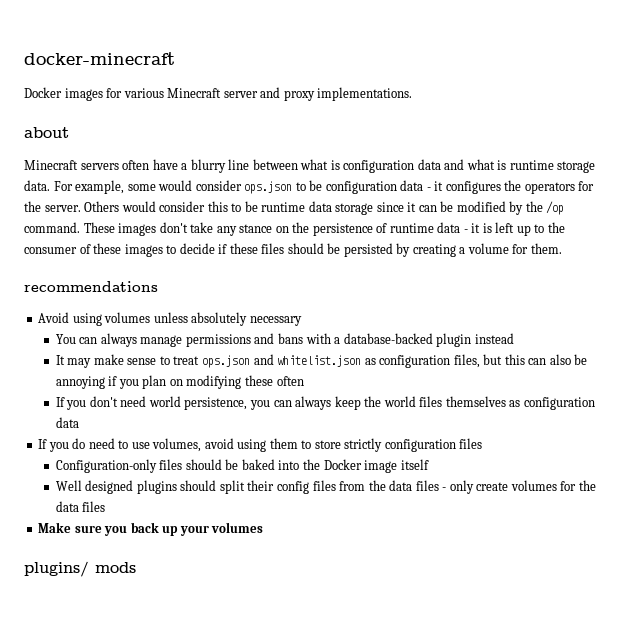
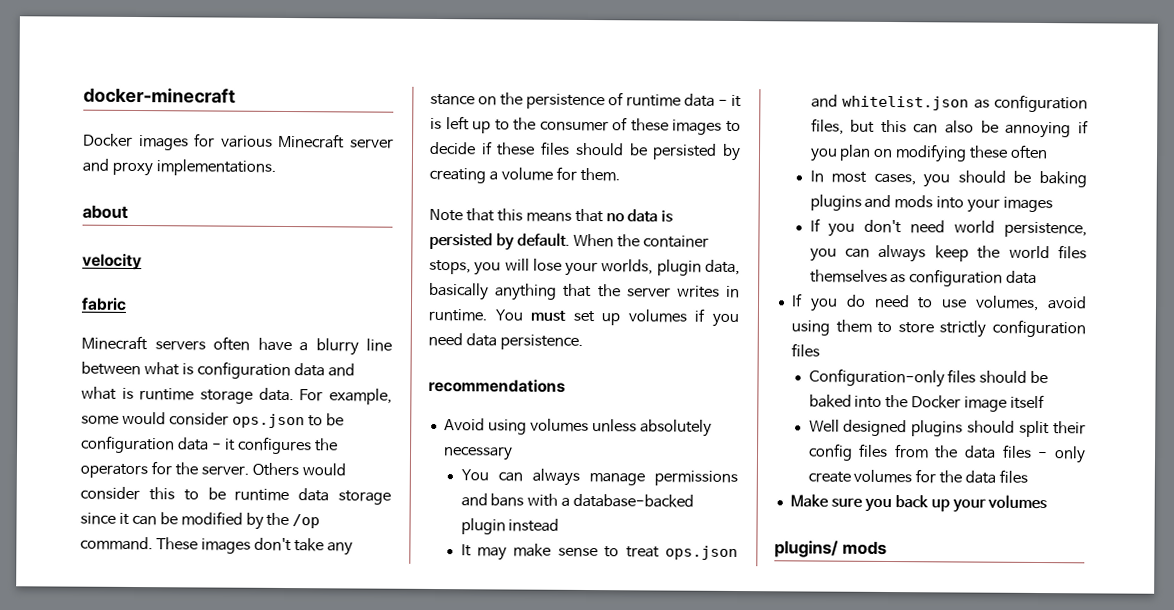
(69, 132) none -> [82,253,142,271] [81,297,127,311] // velocity // fabric
(562, 248) none -> [429,208,674,223] [429,232,709,251] [429,258,740,277] [429,282,740,301] [428,308,739,328] [428,332,583,350] // Note that this means that no data is persisted by default. When the container stops, you will lose your worlds, plugin data, basically anything that the server writes in runtime. You must set up volumes if you need data persistence.
(304, 381) none -> [809,170,1087,188] [809,194,1054,213] // In most cases, you should be baking plugins and mods into your images

